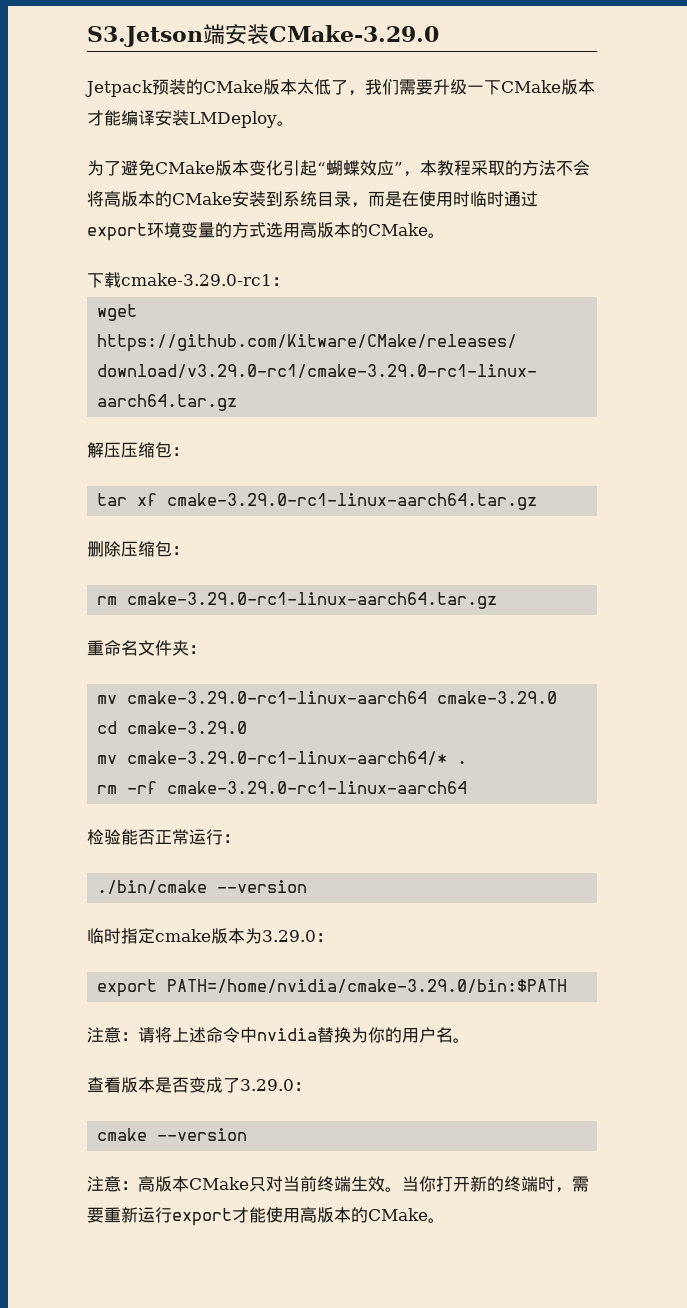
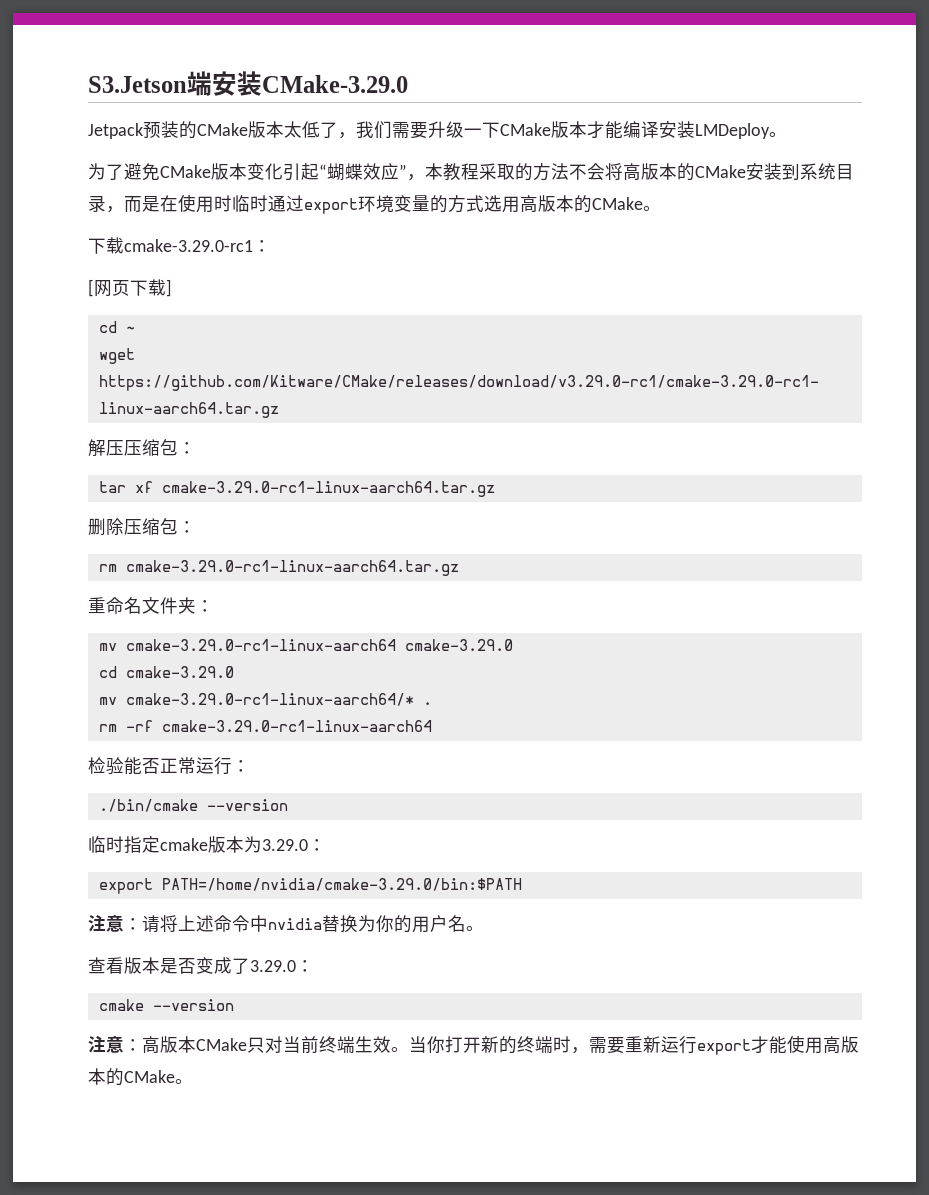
(289, 281) none -> [88,279,172,297] [98,321,135,333] // [网页下载] // cd ~

